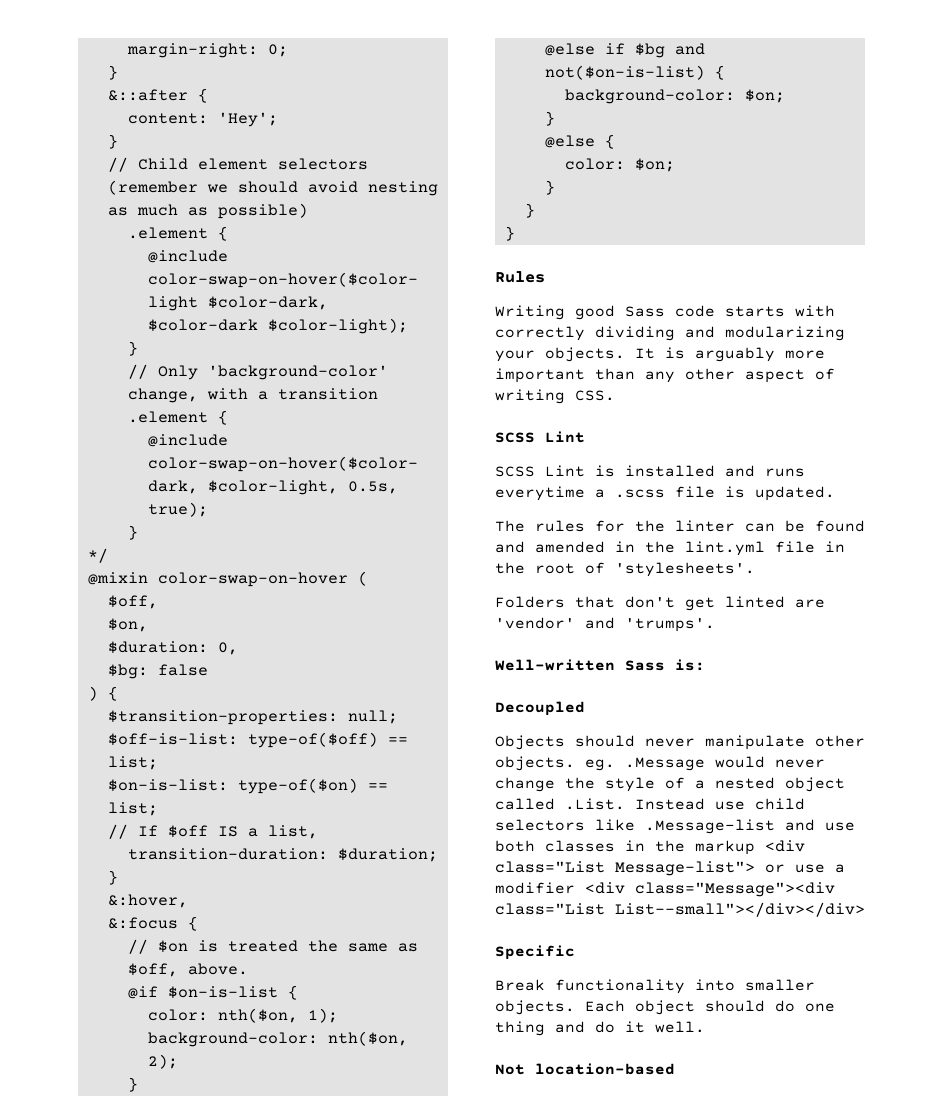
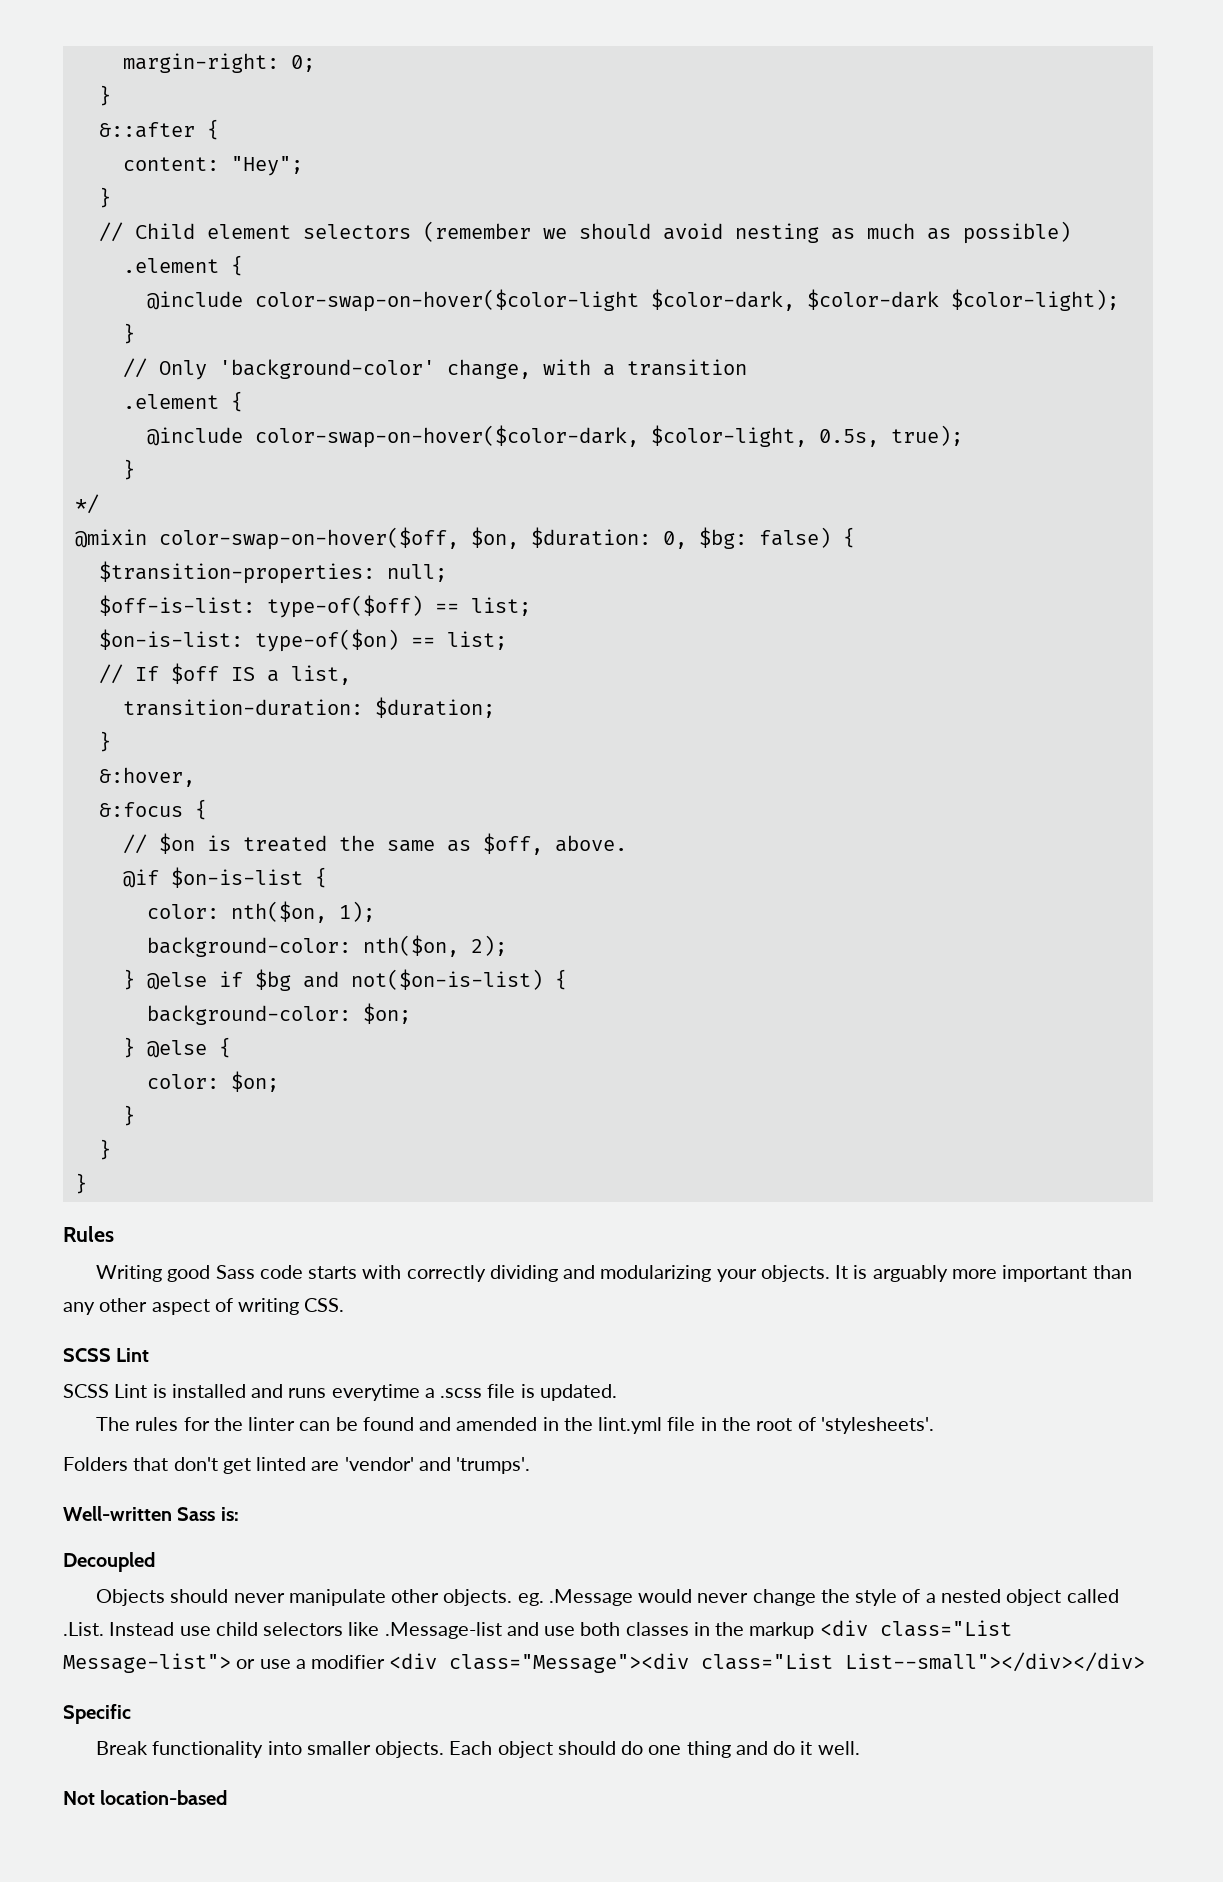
[217,112,278,127] 'Hey'; -> [230,156,303,176] "Hey";
[157,571,368,587] [107,595,158,609] color-swap-on-hover ( // $off, // -> [158,527,459,550] color-swap-on-hover($off,
(148, 625) // -> (519, 538) none
[107,664,208,679] [87,686,98,701] // $bg: false // ) -> [698,527,831,549] $bg: false)
(138, 1084) // -> (135, 979) none
(555, 118) // -> (135, 1047) none

